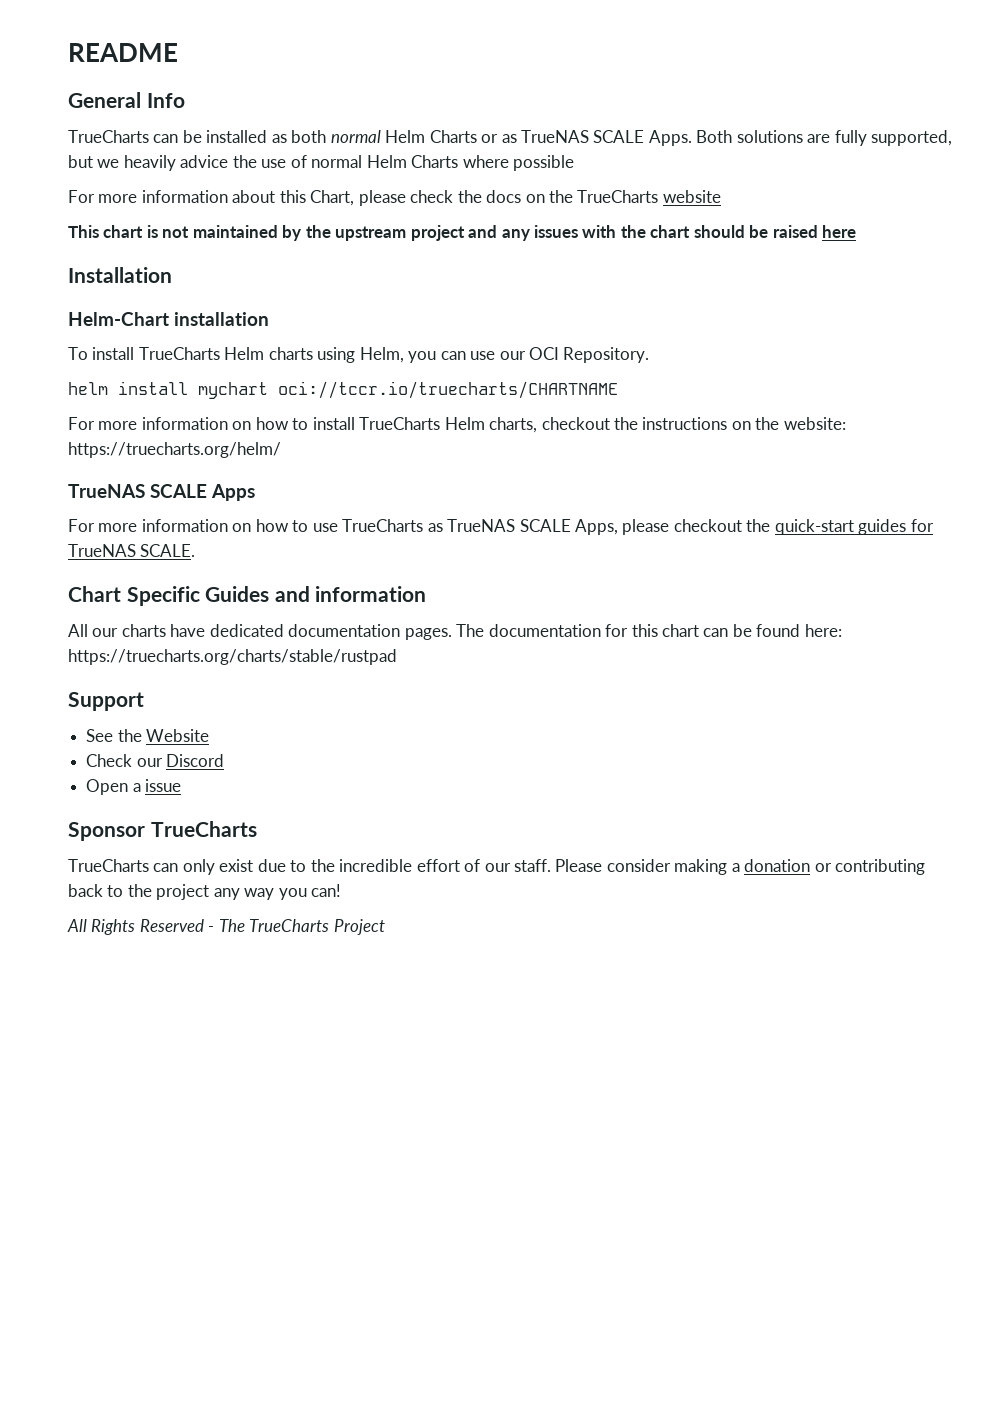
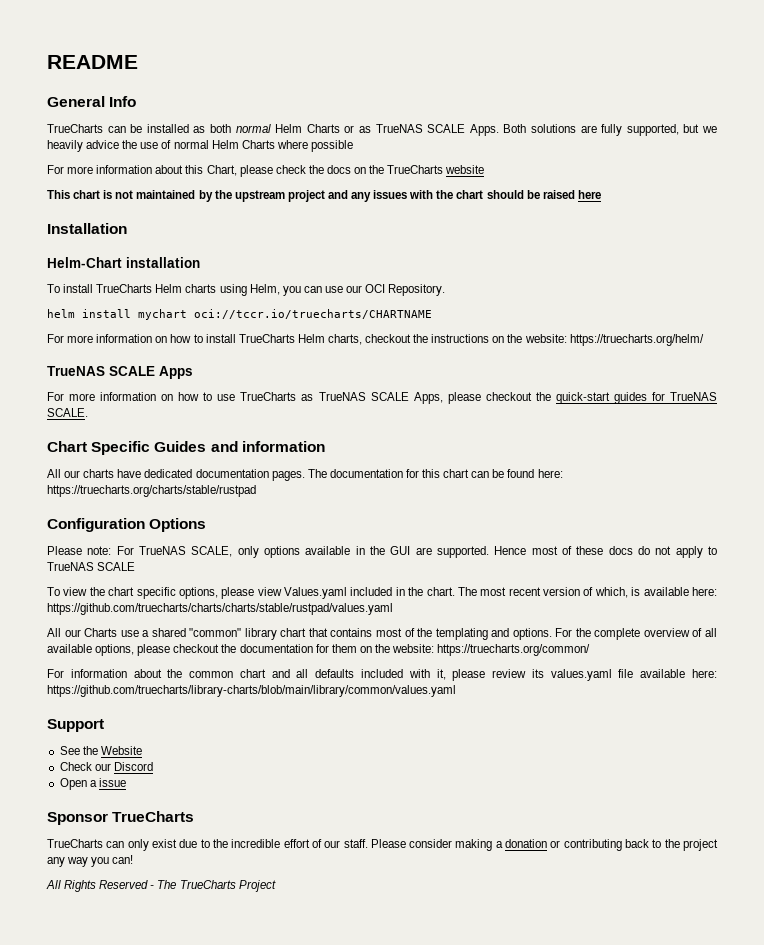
(397, 657) none -> [47,518,207,532] [47,546,718,558] [47,562,136,571] [47,587,718,599] [47,603,393,615] [47,628,717,640] [47,644,591,656] [47,669,717,681] [47,685,456,697] // Configuration Options // Please note: For TrueNAS SCALE, only options available in the GUI are supported. Hence most of these docs do not apply to TrueNAS SCALE // To view the chart specific options, please view Values.yaml included in the chart. The most recent version of which, is available here: https://github.com/truecharts/charts/charts/stable/rustpad/values.yaml // All our Charts use a shared "common" library chart that contains most of the templating and options. For the complete overview of all available options, please checkout the documentation for them on the website: https://truecharts.org/common/ // For information about the common chart and all defaults included with it, please review its values.yaml file available here: https://github.com/truecharts/library-charts/blob/main/library/common/values.yaml

